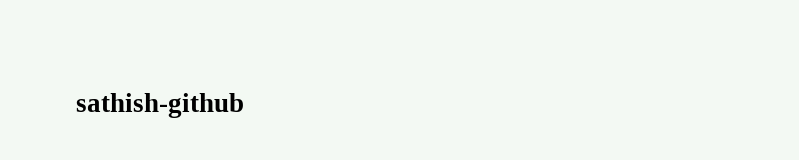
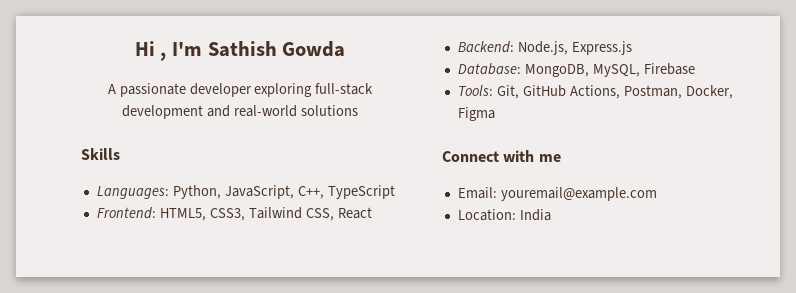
[76,93,244,118] sathish-github -> [134,41,346,61] [107,83,374,97] [122,105,358,119] [81,148,120,160] [96,185,395,199] [96,207,372,221] [457,41,632,55] [457,63,695,77] [457,85,733,99] [457,107,495,121] [442,150,561,162] [457,187,657,201] [457,209,551,221] Hi , I'm Sathish Gowda // A passionate developer exploring full-stack development and real-world solutions // Skills // Languages: Python, JavaScript, C++, TypeScript // Frontend: HTML5, CSS3, Tailwind CSS, React // Backend: Node.js, Express.js // Database: MongoDB, MySQL, Firebase // Tools: Git, GitHub Actions, Postman, Docker, Figma // Connect with me // Email: youremail@example.com // Location: India

